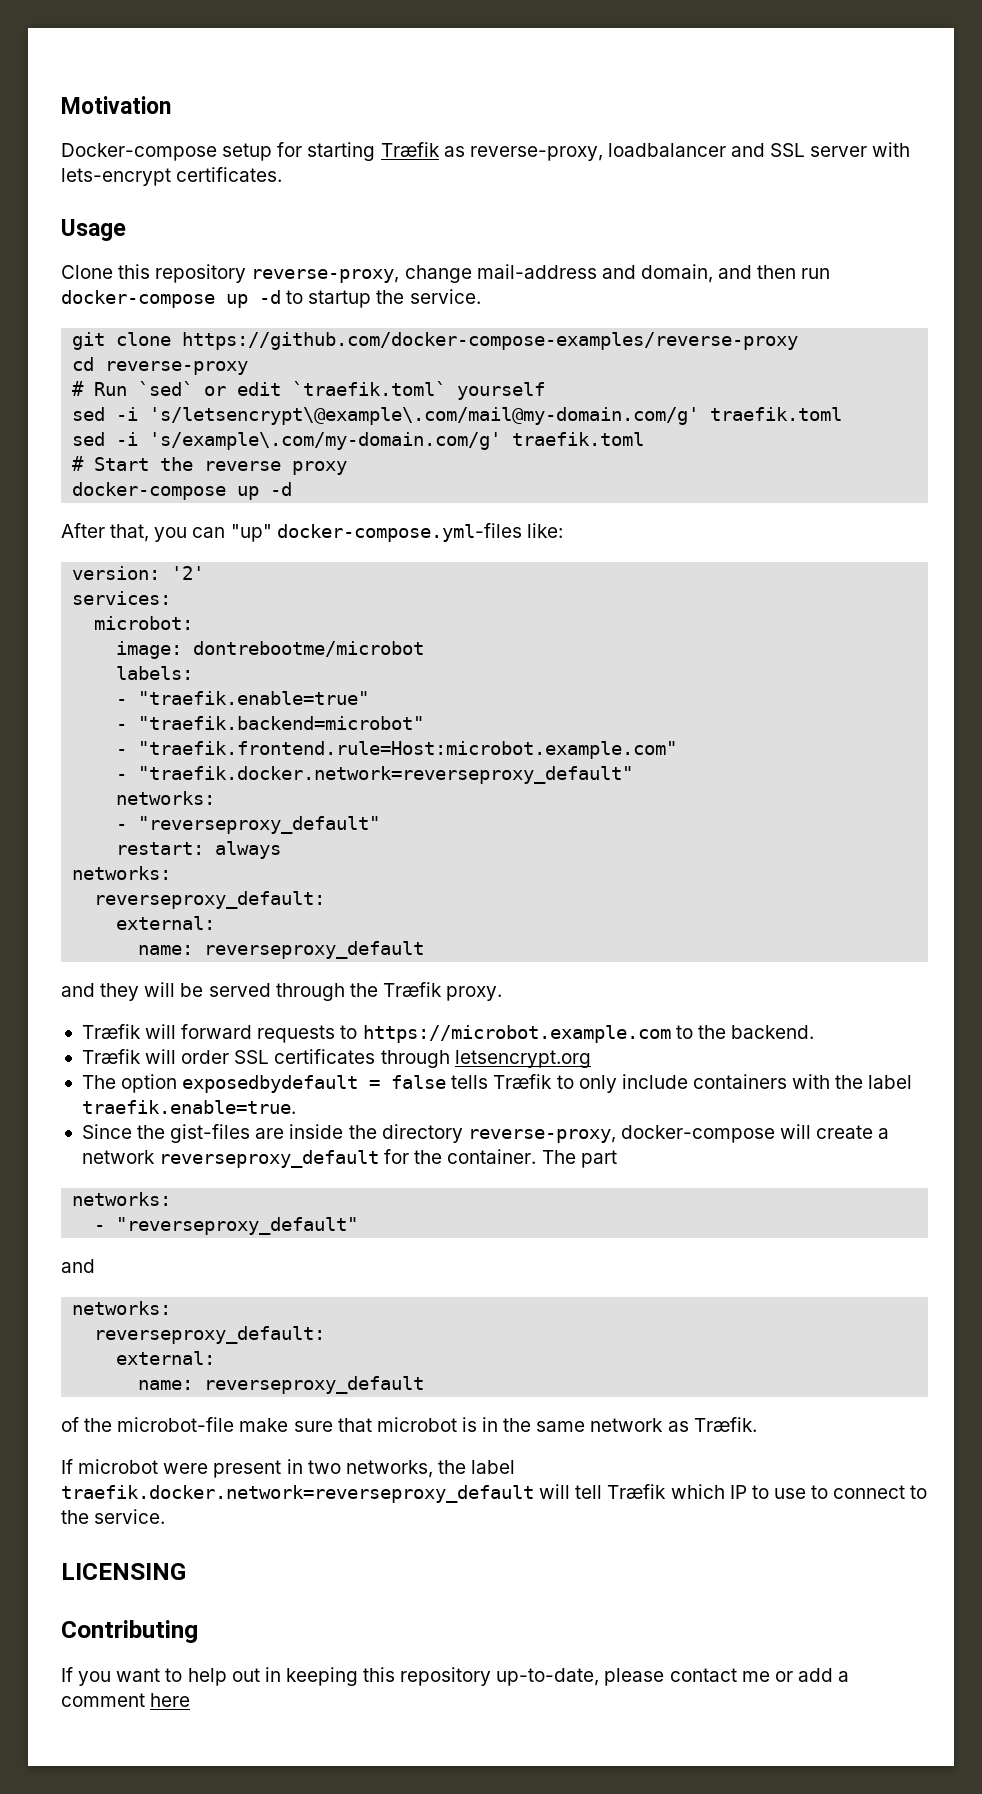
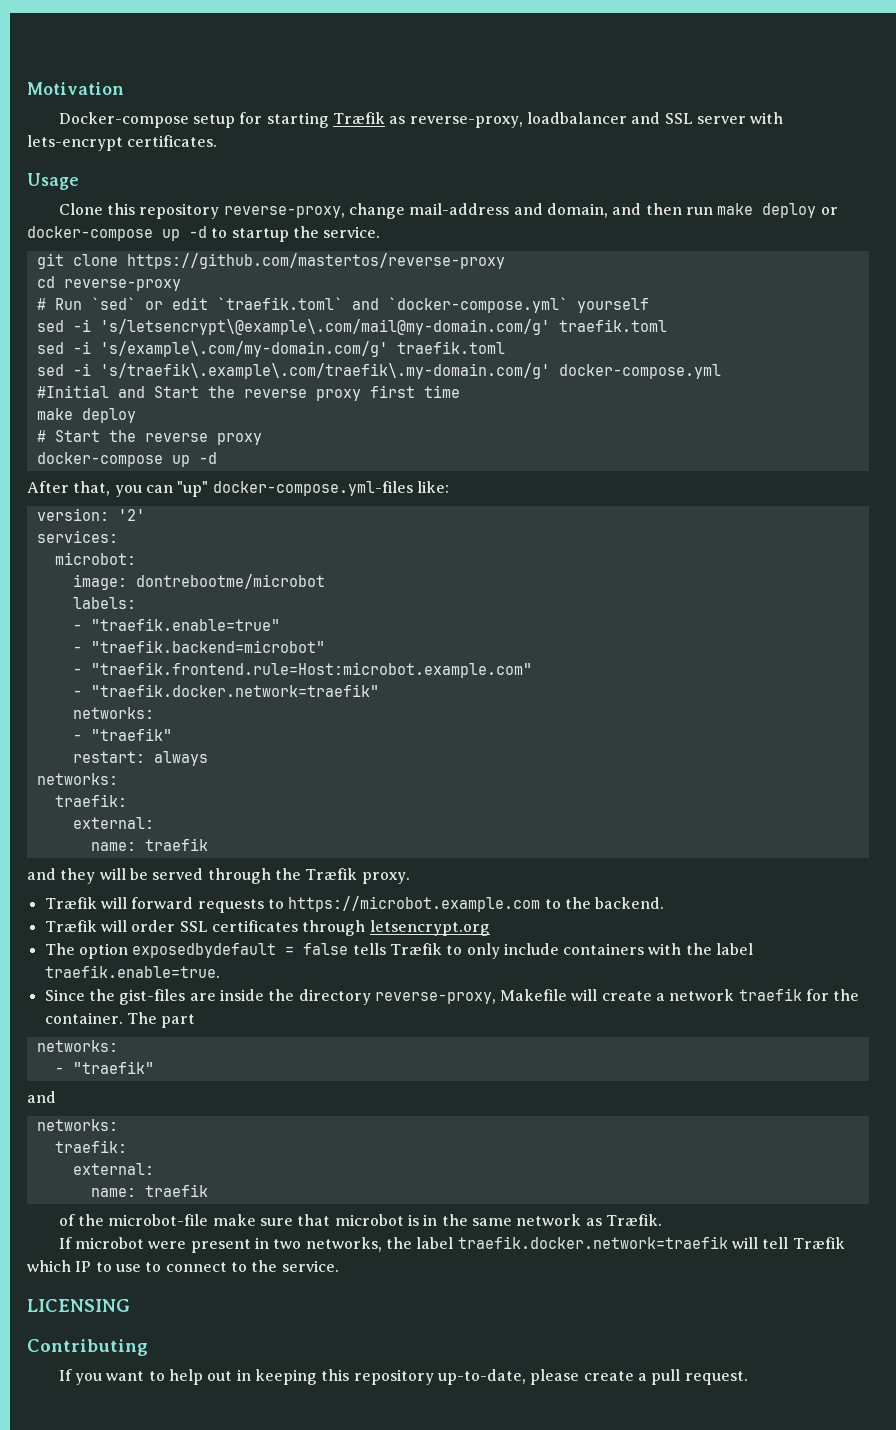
(831, 273) none -> [717,203,838,218] make deploy or
[182,332,799,350] https://github.com/docker-compose-examples/reverse-proxy -> [126,253,505,269] https://github.com/mastertos/reverse-proxy
(447, 388) none -> [351,297,568,313] and `docker-compose.yml`
(645, 439) none -> [36,363,721,379] [36,385,460,401] [36,408,136,423] // sed -i 's/traefik\.example\.com/traefik\.my-domain.com/g' docker-compose.yml // #Initial and Start the reverse proxy first time // make deploy
[138,766,634,784] [116,791,216,805] [116,816,381,834] "traefik.docker.network=reverseproxy_default" // networks: // - "reverseproxy_default" -> [90,684,379,697] [72,707,154,719] [72,728,172,741] "traefik.docker.network=traefik" // networks: // - "traefik"
[94,891,326,909] [116,916,216,930] [138,941,425,959] reverseproxy_default: // external: // name: reverseproxy_default -> [54,794,127,807] [72,817,154,829] [90,838,208,851] traefik: // external: // name: traefik
[620,1125,775,1143] docker-compose -> [500,989,568,1001] Makefile
[159,1150,380,1168] reverseproxy_default -> [738,988,802,1001] traefik
[116,1217,359,1235] "reverseproxy_default" -> [72,1061,154,1074] "traefik"
[94,1326,326,1344] [116,1351,216,1365] [138,1376,425,1394] reverseproxy_default: // external: // name: reverseproxy_default -> [54,1140,127,1153] [72,1163,154,1175] [90,1184,208,1197] traefik: // external: // name: traefik
[61,1485,534,1503] traefik.docker.network=reverseproxy_default -> [457,1236,728,1249] traefik.docker.network=traefik
[669,1668,850,1682] [61,1693,191,1707] contact me or add a comment here -> [583,1369,748,1385] create a pull request.

